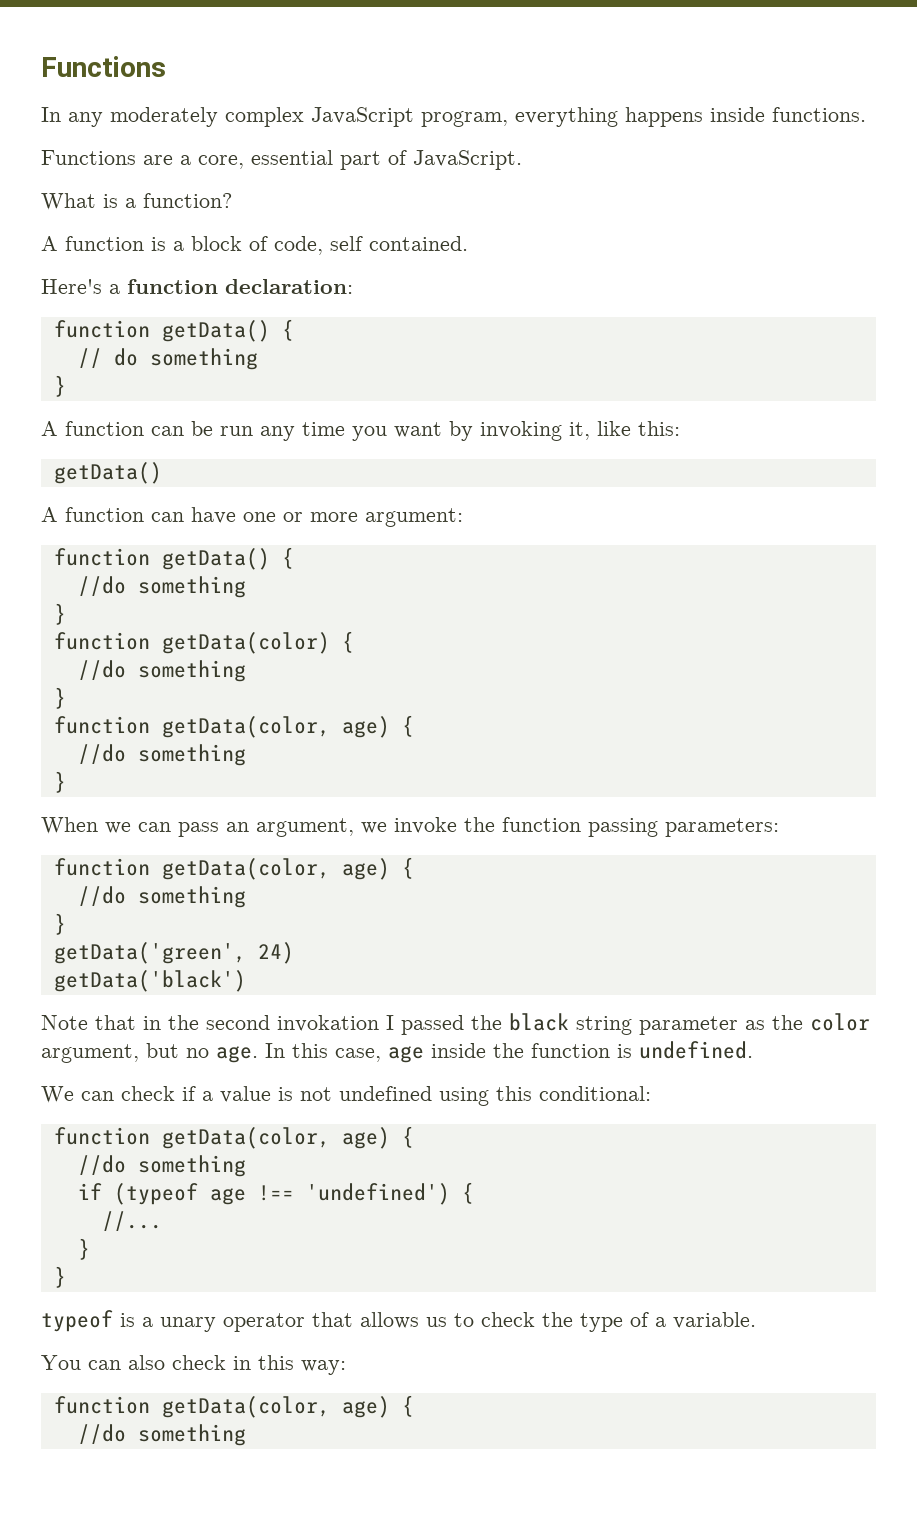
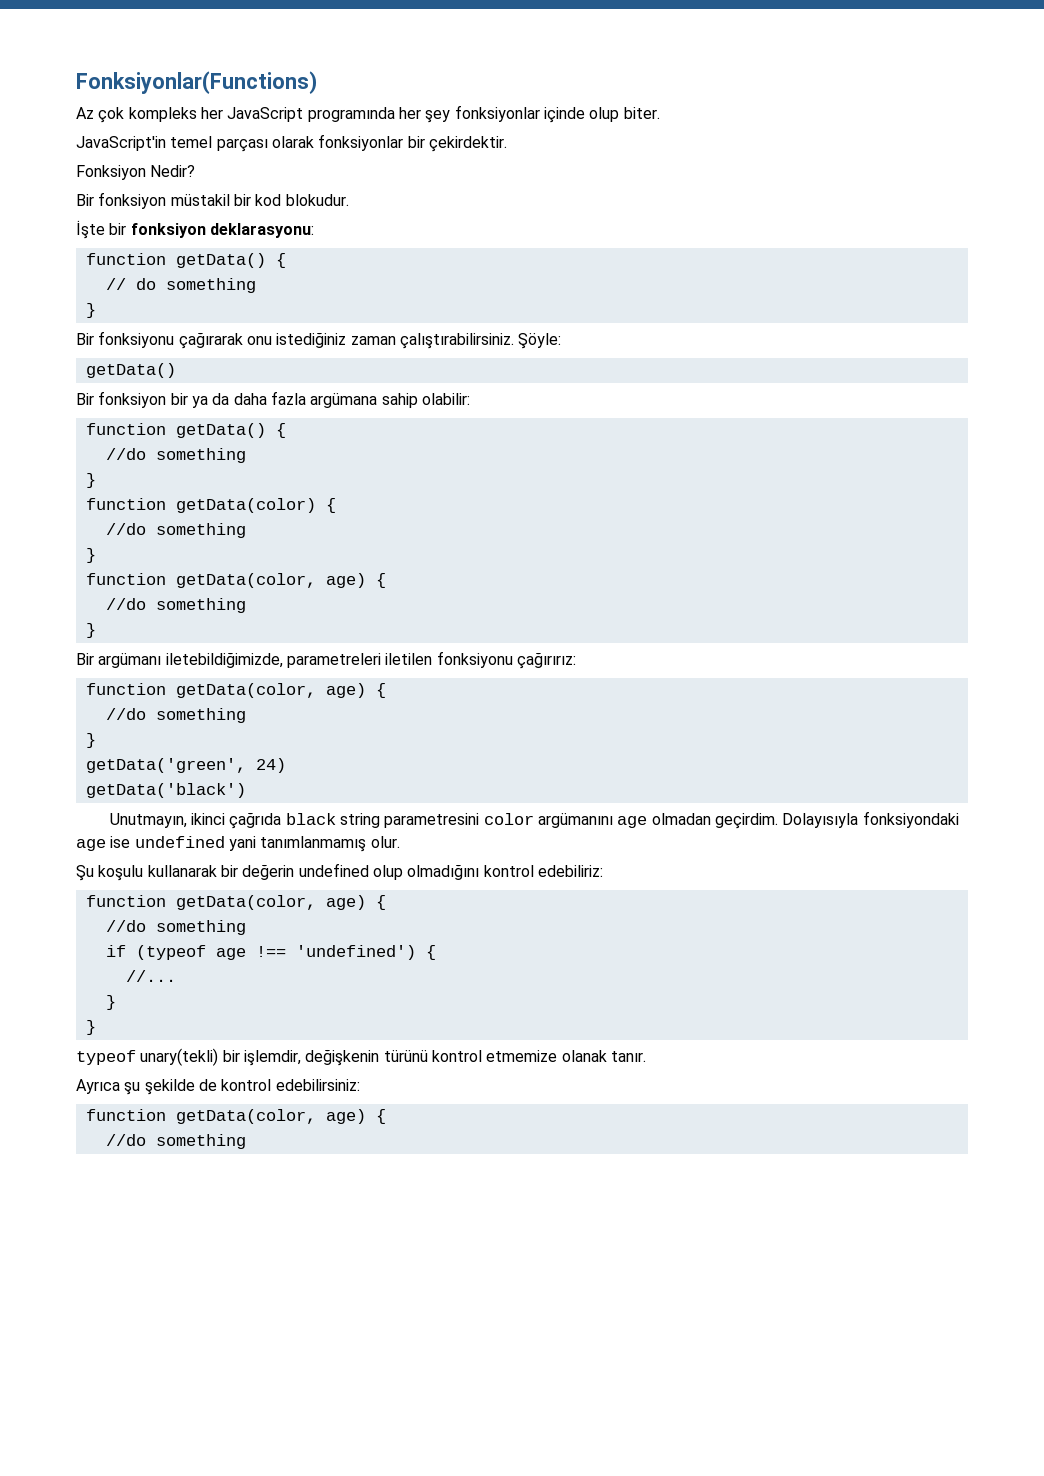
[41,56,166,77] [41,107,866,127] [41,150,522,170] [41,193,232,210] [41,236,468,255] [41,279,353,294] Functions // In any moderately complex JavaScript program, everything happens inside functions. // Functions are a core, essential part of JavaScript. // What is a function? // A function is a block of code, self contained. // Here's a function declaration: -> [76,71,317,94] [76,105,660,123] [76,134,507,152] [76,165,196,180] [76,192,349,209] [76,220,314,239] Fonksiyonlar(Functions) // Az çok kompleks her JavaScript programında her şey fonksiyonlar içinde olup biter. // JavaScript'in temel parçası olarak fonksiyonlar bir çekirdektir. // Fonksiyon Nedir? // Bir fonksiyon müstakil bir kod blokudur. // İşte bir fonksiyon deklarasyonu:
[41,421,680,441] [53,462,162,484] [41,507,463,527] A function can be run any time you want by invoking it, like this: // getData() // A function can have one or more argument: -> [76,331,562,349] [85,363,176,378] [76,391,470,408] Bir fonksiyonu çağırarak onu istediğiniz zaman çalıştırabilirsiniz. Şöyle: // getData() // Bir fonksiyon bir ya da daha fazla argümana sahip olabilir:
[41,817,779,837] When we can pass an argument, we invoke the function passing parameters: -> [76,651,576,669] Bir argümanı iletebildiğimizde, parametreleri iletilen fonksiyonu çağırırız:
[41,1013,870,1035] [41,1041,753,1063] [41,1086,651,1106] Note that in the second invokation I passed the black string parameter as the color argument, but no age. In this case, age inside the function is undefined. // We can check if a value is not undefined using this conditional: -> [109,811,959,829] [76,836,400,852] [76,863,603,881] Unutmayın, ikinci çağrıda black string parametresini color argümanını age olmadan geçirdim. Dolayısıyla fonksiyondaki age ise undefined yani tanımlanmamış olur. // Şu koşulu kullanarak bir değerin undefined olup olmadığını kontrol edebiliriz:
[120,1312,756,1332] [41,1355,346,1375] is a unary operator that allows us to check the type of a variable. // You can also check in this way: -> [140,1048,646,1066] [76,1079,360,1095] unary(tekli) bir işlemdir, değişkenin türünü kontrol etmemize olanak tanır. // Ayrıca şu şekilde de kontrol edebilirsiniz:

